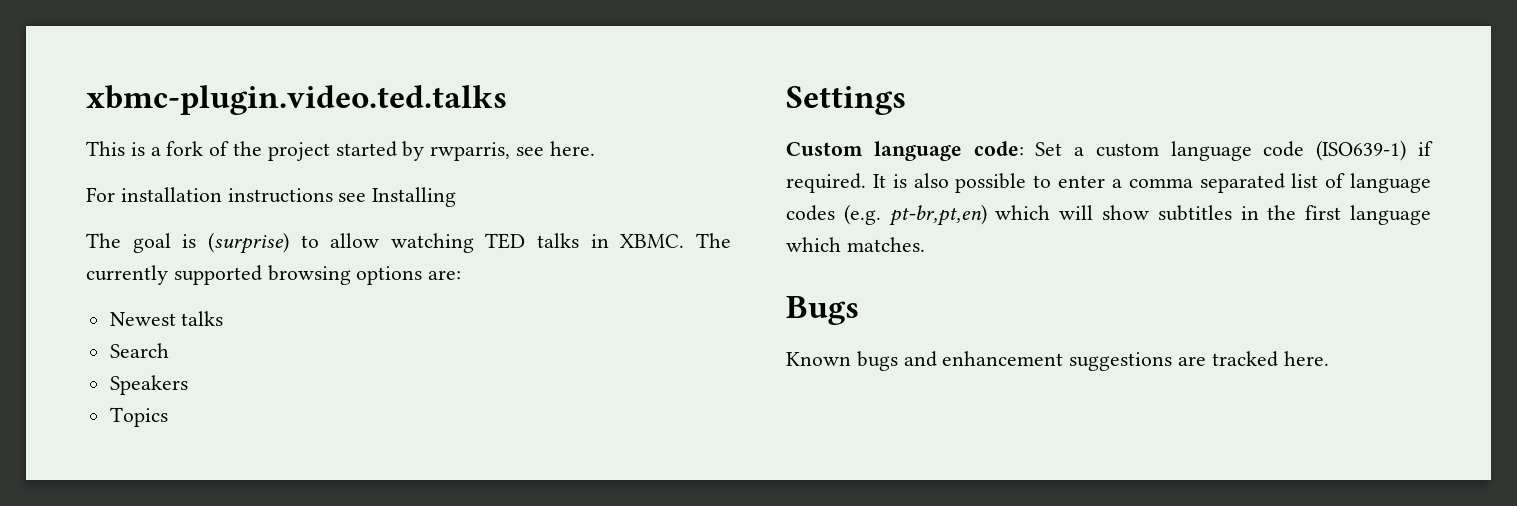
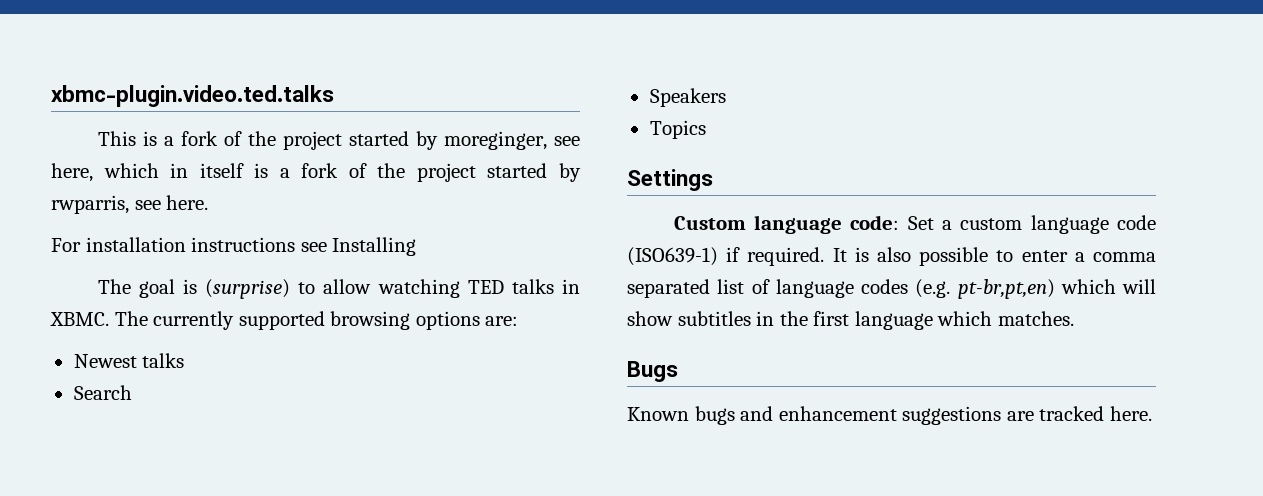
(425, 151) none -> [443,131,580,150] [51,163,582,182] moreginger, see here, which in itself is a fork of the project started by

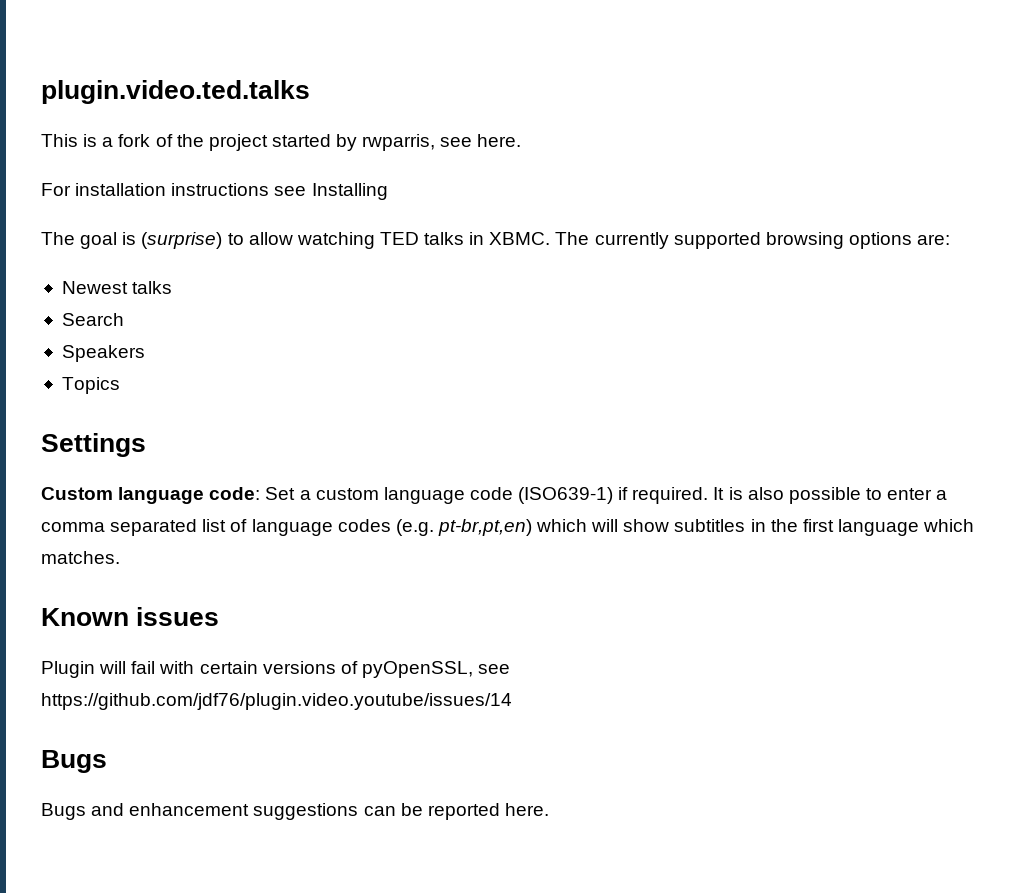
[51,85,334,107] xbmc-plugin.video.ted.talks -> [41,80,310,104] plugin.video.ted.talks
[443,131,580,150] [51,163,582,182] moreginger, see here, which in itself is a fork of the project started by -> (358, 142) none
(1074, 318) none -> [41,607,220,626] [41,661,511,678] [41,693,512,710] // Known issues // Plugin will fail with certain versions of pyOpenSSL, see https://github.com/jdf76/plugin.video.youtube/issues/14
[627,406,735,425] Known bugs -> [41,803,86,820] Bugs
[1006,406,1105,421] are tracked -> [363,803,500,820] can be reported

